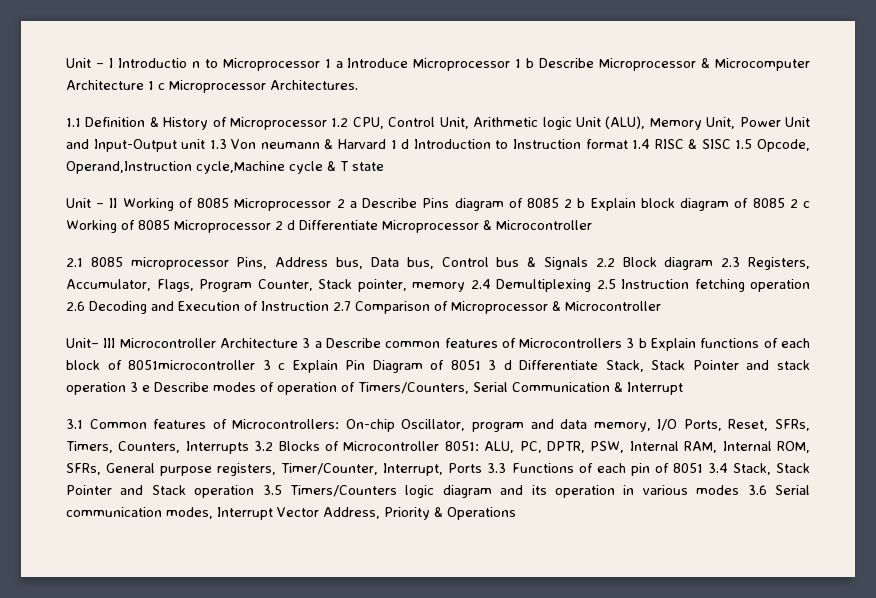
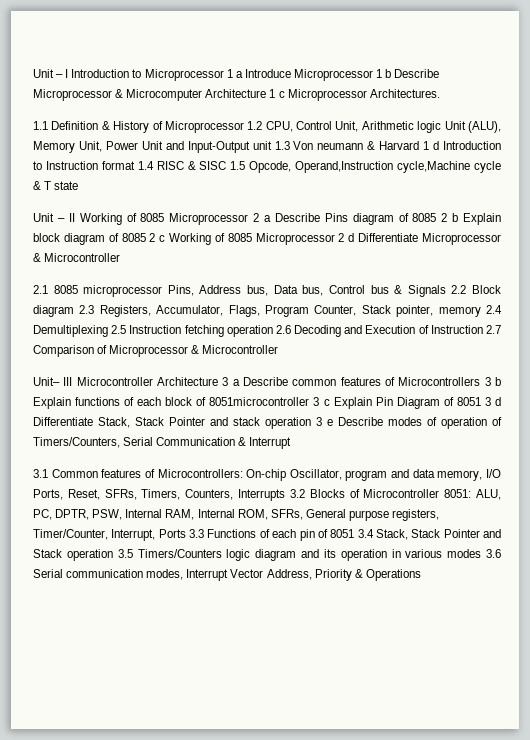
[117,58,200,68] Introductio n -> [71,69,130,78] Introduction

